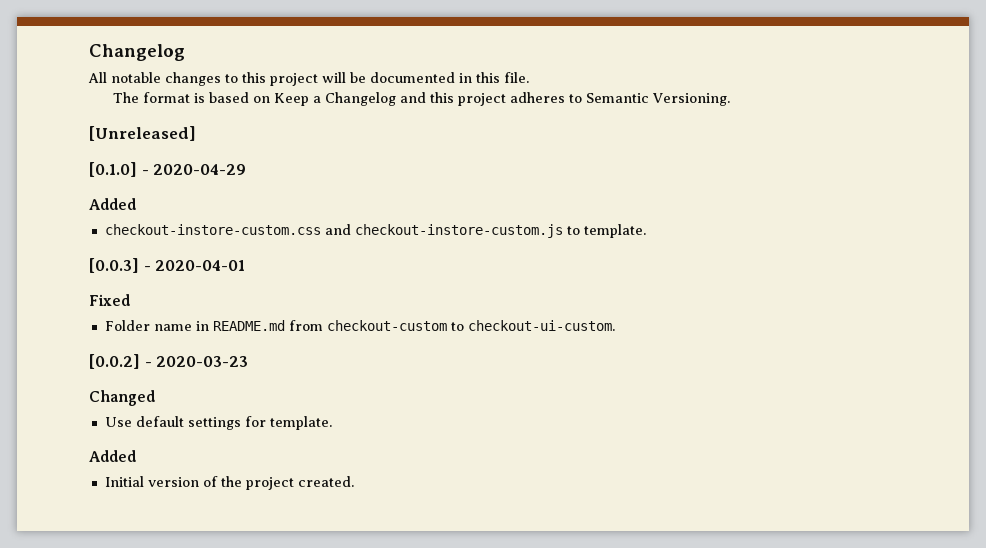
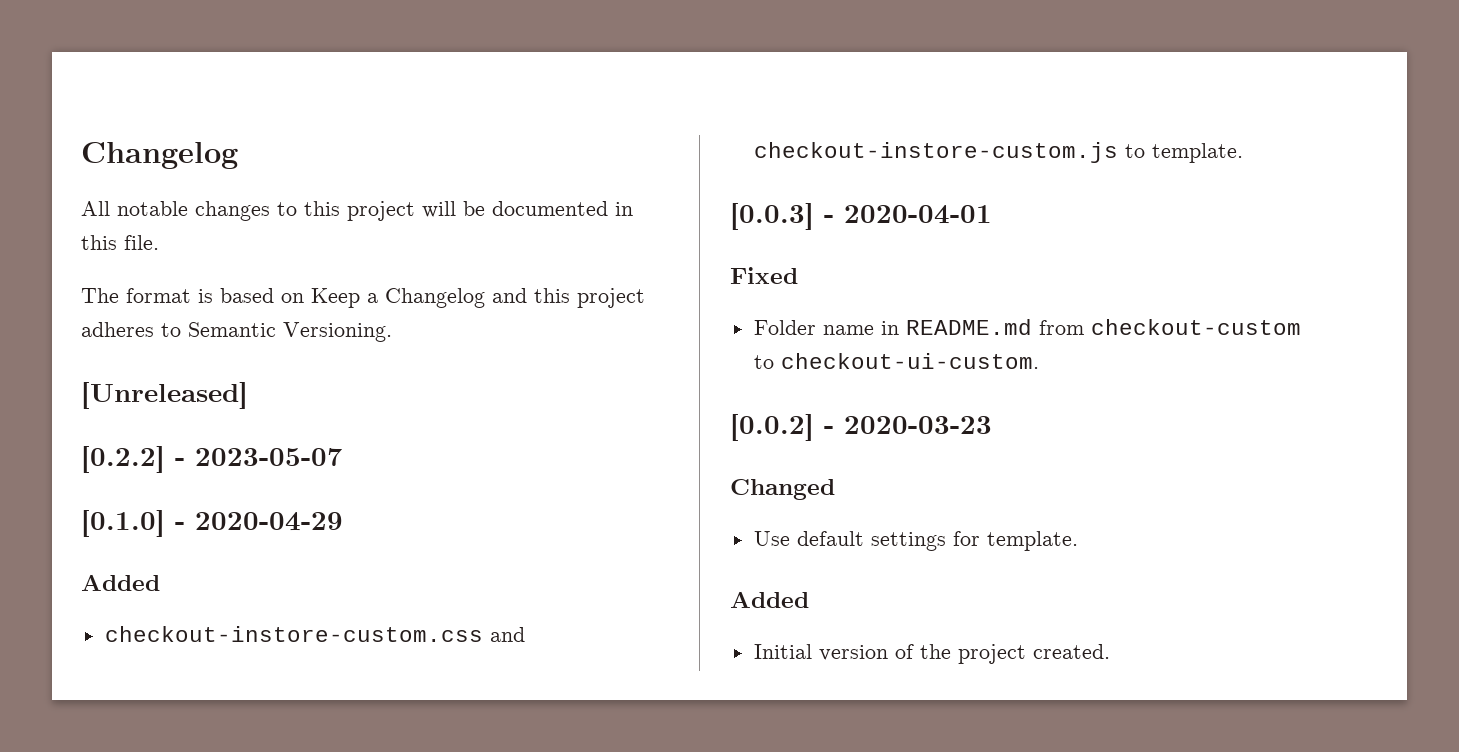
(196, 133) none -> [81,446,343,473] // [0.2.2] - 2023-05-07

